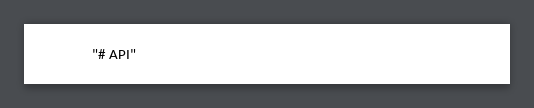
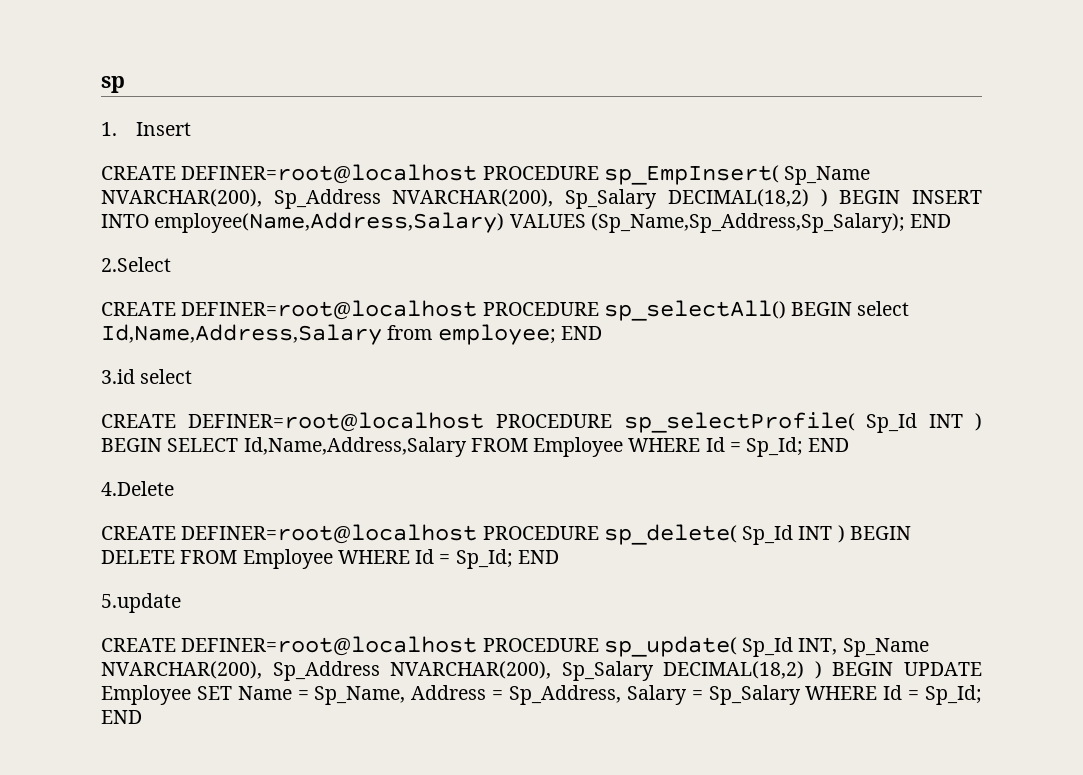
[92,49,136,59] "# API" -> [101,76,125,93] [101,122,191,136] [101,164,871,185] [101,189,982,209] [101,212,952,233] [101,257,171,272] [101,300,910,321] [101,324,602,345] [101,369,193,384] [101,412,983,433] [101,437,850,457] [101,481,174,496] [101,524,911,545] [101,549,559,569] [101,593,181,613] [101,636,929,657] [101,661,982,681] [101,685,983,705] [101,710,142,724] sp // 1. Insert // CREATE DEFINER=root@localhost PROCEDURE sp_EmpInsert( Sp_Name NVARCHAR(200), Sp_Address NVARCHAR(200), Sp_Salary DECIMAL(18,2) ) BEGIN INSERT INTO employee(Name,Address,Salary) VALUES (Sp_Name,Sp_Address,Sp_Salary); END // 2.Select // CREATE DEFINER=root@localhost PROCEDURE sp_selectAll() BEGIN select Id,Name,Address,Salary from employee; END // 3.id select // CREATE DEFINER=root@localhost PROCEDURE sp_selectProfile( Sp_Id INT ) BEGIN SELECT Id,Name,Address,Salary FROM Employee WHERE Id = Sp_Id; END // 4.Delete // CREATE DEFINER=root@localhost PROCEDURE sp_delete( Sp_Id INT ) BEGIN DELETE FROM Employee WHERE Id = Sp_Id; END // 5.update // CREATE DEFINER=root@localhost PROCEDURE sp_update( Sp_Id INT, Sp_Name NVARCHAR(200), Sp_Address NVARCHAR(200), Sp_Salary DECIMAL(18,2) ) BEGIN UPDATE Employee SET Name = Sp_Name, Address = Sp_Address, Salary = Sp_Salary WHERE Id = Sp_Id; END

